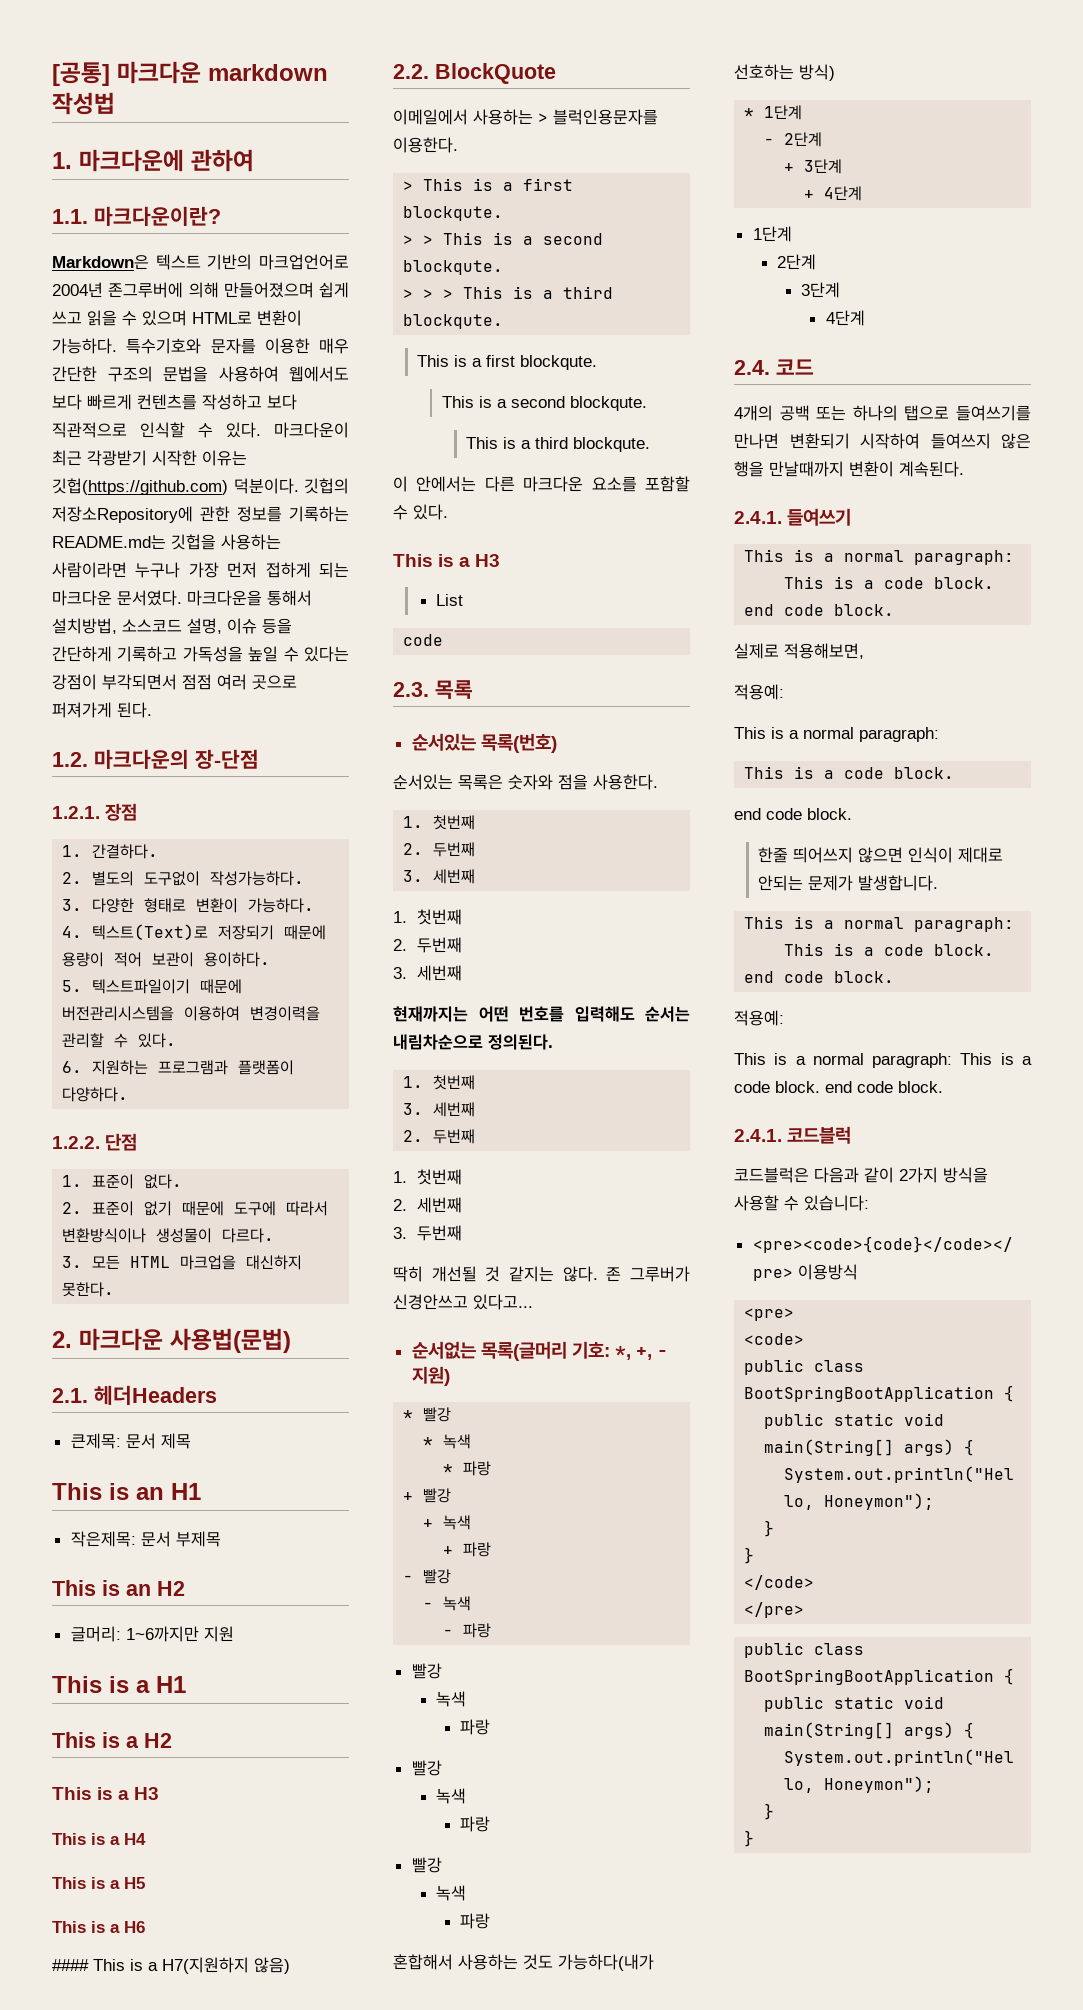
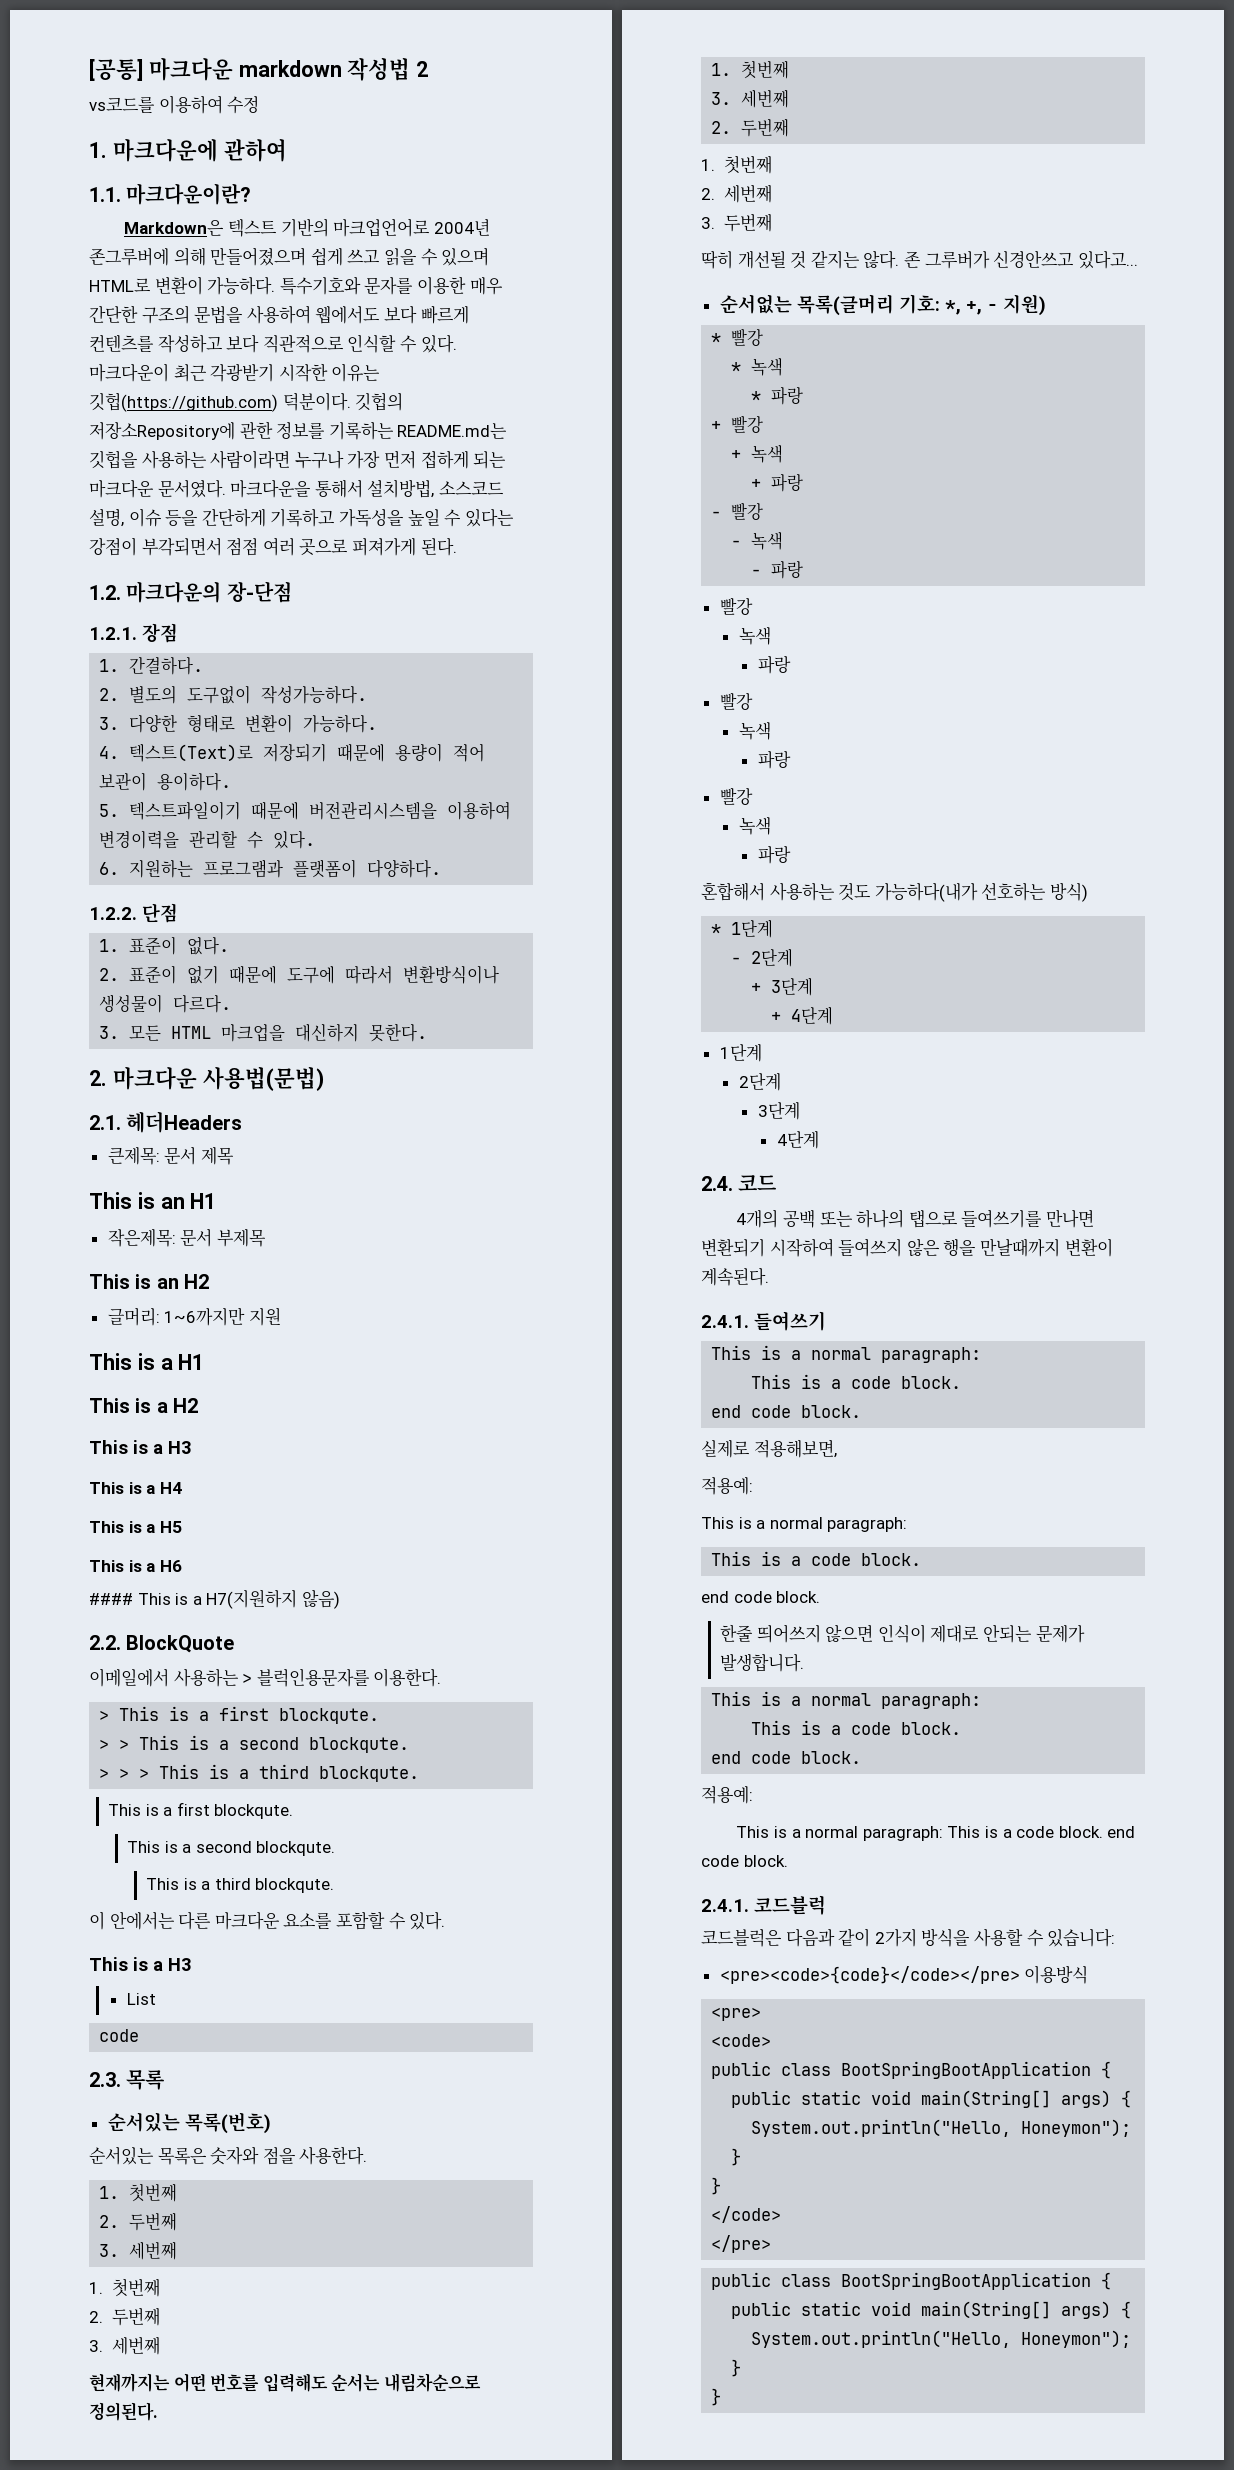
(115, 103) none -> [416,61,429,77] [89,95,260,114] 2 // vs코드를 이용하여 수정

